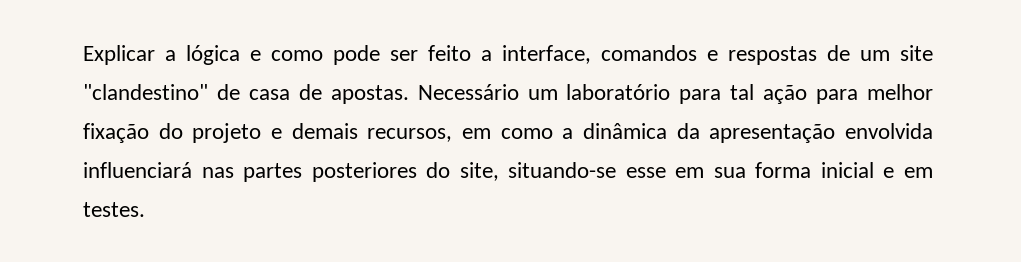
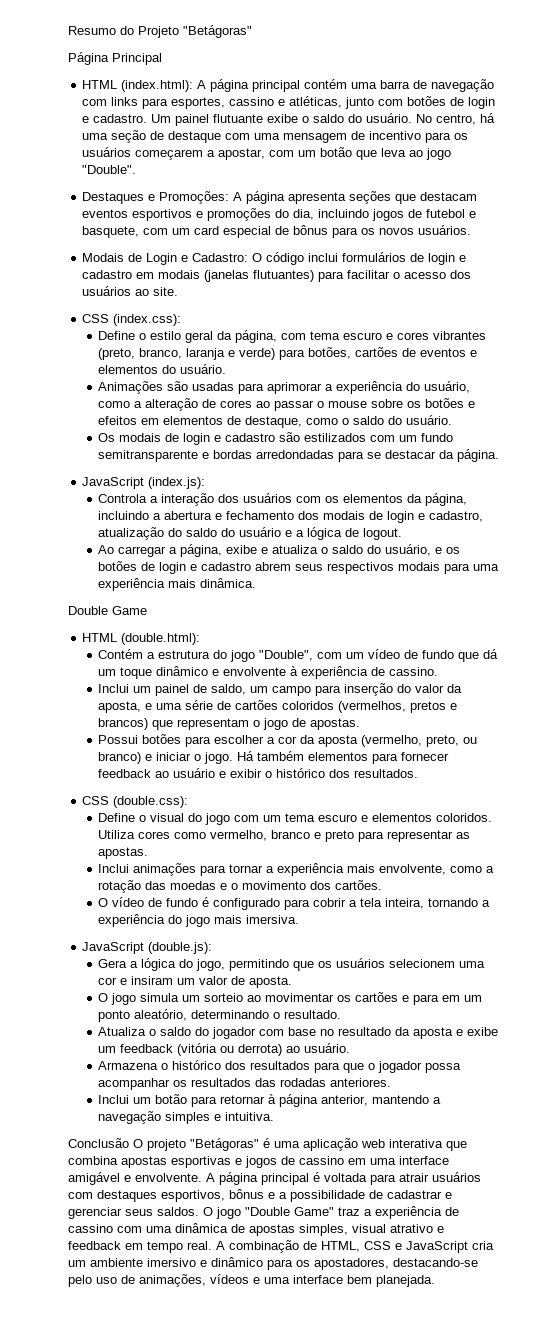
[83,45,933,65] [83,84,933,104] [83,123,933,143] [83,162,934,182] [83,202,145,217] Explicar a lógica e como pode ser feito a interface, comandos e respostas de um site "clandestino" de casa de apostas. Necessário um laboratório para tal ação para melhor fixação do projeto e demais recursos, em como a dinâmica da apresentação envolvida influenciará nas partes posteriores do site, situando-se esse em sua forma inicial e em testes. -> [68,25,252,38] [68,52,162,65] [82,79,495,92] [82,96,496,109] [82,113,496,126] [82,130,469,143] [82,147,452,160] [82,165,137,174] [82,191,478,204] [82,208,477,221] [82,225,472,238] [82,252,467,265] [82,270,472,282] [82,286,179,296] [82,314,182,326] [98,330,487,343] [98,347,478,360] [98,364,227,374] [98,381,471,394] [98,398,476,411] [98,415,453,428] [98,432,454,445] [98,449,500,462] [82,477,206,489] [98,493,468,506] [98,511,484,523] [98,527,403,540] [98,544,461,557] [98,561,500,574] [98,578,257,591] [68,606,147,615] [82,633,201,645] [98,649,499,662] [98,666,439,679] [98,683,463,696] [98,700,458,713] [98,718,361,730] [98,734,478,747] [98,751,450,764] [98,768,419,778] [82,796,189,808] [98,813,493,825] [98,830,471,842] [98,847,149,859] [98,863,495,876] [98,880,383,893] [98,897,491,910] [98,914,300,927] [82,942,213,954] [98,958,486,971] [98,976,293,988] [98,992,483,1005] [98,1009,342,1022] [98,1027,499,1039] [98,1043,351,1056] [98,1060,462,1073] [98,1078,392,1090] [98,1094,442,1107] [98,1111,275,1124] [68,1138,467,1151] [68,1156,449,1168] [68,1172,481,1185] [68,1189,452,1202] [68,1206,459,1219] [68,1223,444,1236] [68,1240,494,1253] [68,1257,478,1270] [68,1274,435,1287] Resumo do Projeto "Betágoras" // Página Principal // HTML (index.html): A página principal contém uma barra de navegação com links para esportes, cassino e atléticas, junto com botões de login e cadastro. Um painel flutuante exibe o saldo do usuário. No centro, há uma seção de destaque com uma mensagem de incentivo para os usuários começarem a apostar, com um botão que leva ao jogo "Double". // Destaques e Promoções: A página apresenta seções que destacam eventos esportivos e promoções do dia, incluindo jogos de futebol e basquete, com um card especial de bônus para os novos usuários. // Modais de Login e Cadastro: O código inclui formulários de login e cadastro em modais (janelas flutuantes) para facilitar o acesso dos usuários ao site. // CSS (index.css): // Define o estilo geral da página, com tema escuro e cores vibrantes (preto, branco, laranja e verde) para botões, cartões de eventos e elementos do usuário. // Animações são usadas para aprimorar a experiência do usuário, como a alteração de cores ao passar o mouse sobre os botões e efeitos em elementos de destaque, como o saldo do usuário. // Os modais de login e cadastro são estilizados com um fundo semitransparente e bordas arredondadas para se destacar da página. // JavaScript (index.js): // Controla a interação dos usuários com os elementos da página, incluindo a abertura e fechamento dos modais de login e cadastro, atualização do saldo do usuário e a lógica de logout. // Ao carregar a página, exibe e atualiza o saldo do usuário, e os botões de login e cadastro abrem seus respectivos modais para uma experiência mais dinâmica. // Double Game // HTML (double.html): // Contém a estrutura do jogo "Double", com um vídeo de fundo que dá um toque dinâmico e envolvente à experiência de cassino. // Inclui um painel de saldo, um campo para inserção do valor da aposta, e uma série de cartões coloridos (vermelhos, pretos e brancos) que representam o jogo de apostas. // Possui botões para escolher a cor da aposta (vermelho, preto, ou branco) e iniciar o jogo. Há também elementos para fornecer feedback ao usuário e exibir o histórico dos resultados. // CSS (double.css): // Define o visual do jogo com um tema escuro e elementos coloridos. Utiliza cores como vermelho, branco e preto para representar as apostas. // Inclui animações para tornar a experiência mais envolvente, como a rotação das moedas e o movimento dos cartões. // O vídeo de fundo é configurado para cobrir a tela inteira, tornando a experiência do jogo mais imersiva. // JavaScript (double.js): // Gera a lógica do jogo, permitindo que os usuários selecionem uma cor e insiram um valor de aposta. // O jogo simula um sorteio ao movimentar os cartões e para em um ponto aleatório, determinando o resultado. // Atualiza o saldo do jogador com base no resultado da aposta e exibe um feedback (vitória ou derrota) ao usuário. // Armazena o histórico dos resultados para que o jogador possa acompanhar os resultados das rodadas anteriores. // Inclui um botão para retornar à página anterior, mantendo a navegação simples e intuitiva. // Conclusão O projeto "Betágoras" é uma aplicação web interativa que combina apostas esportivas e jogos de cassino em uma interface amigável e envolvente. A página principal é voltada para atrair usuários com destaques esportivos, bônus e a possibilidade de cadastrar e gerenciar seus saldos. O jogo "Double Game" traz a experiência de cassino com uma dinâmica de apostas simples, visual atrativo e feedback em tempo real. A combinação de HTML, CSS e JavaScript cria um ambiente imersivo e dinâmico para os apostadores, destacando-se pelo uso de animações, vídeos e uma interface bem planejada.

